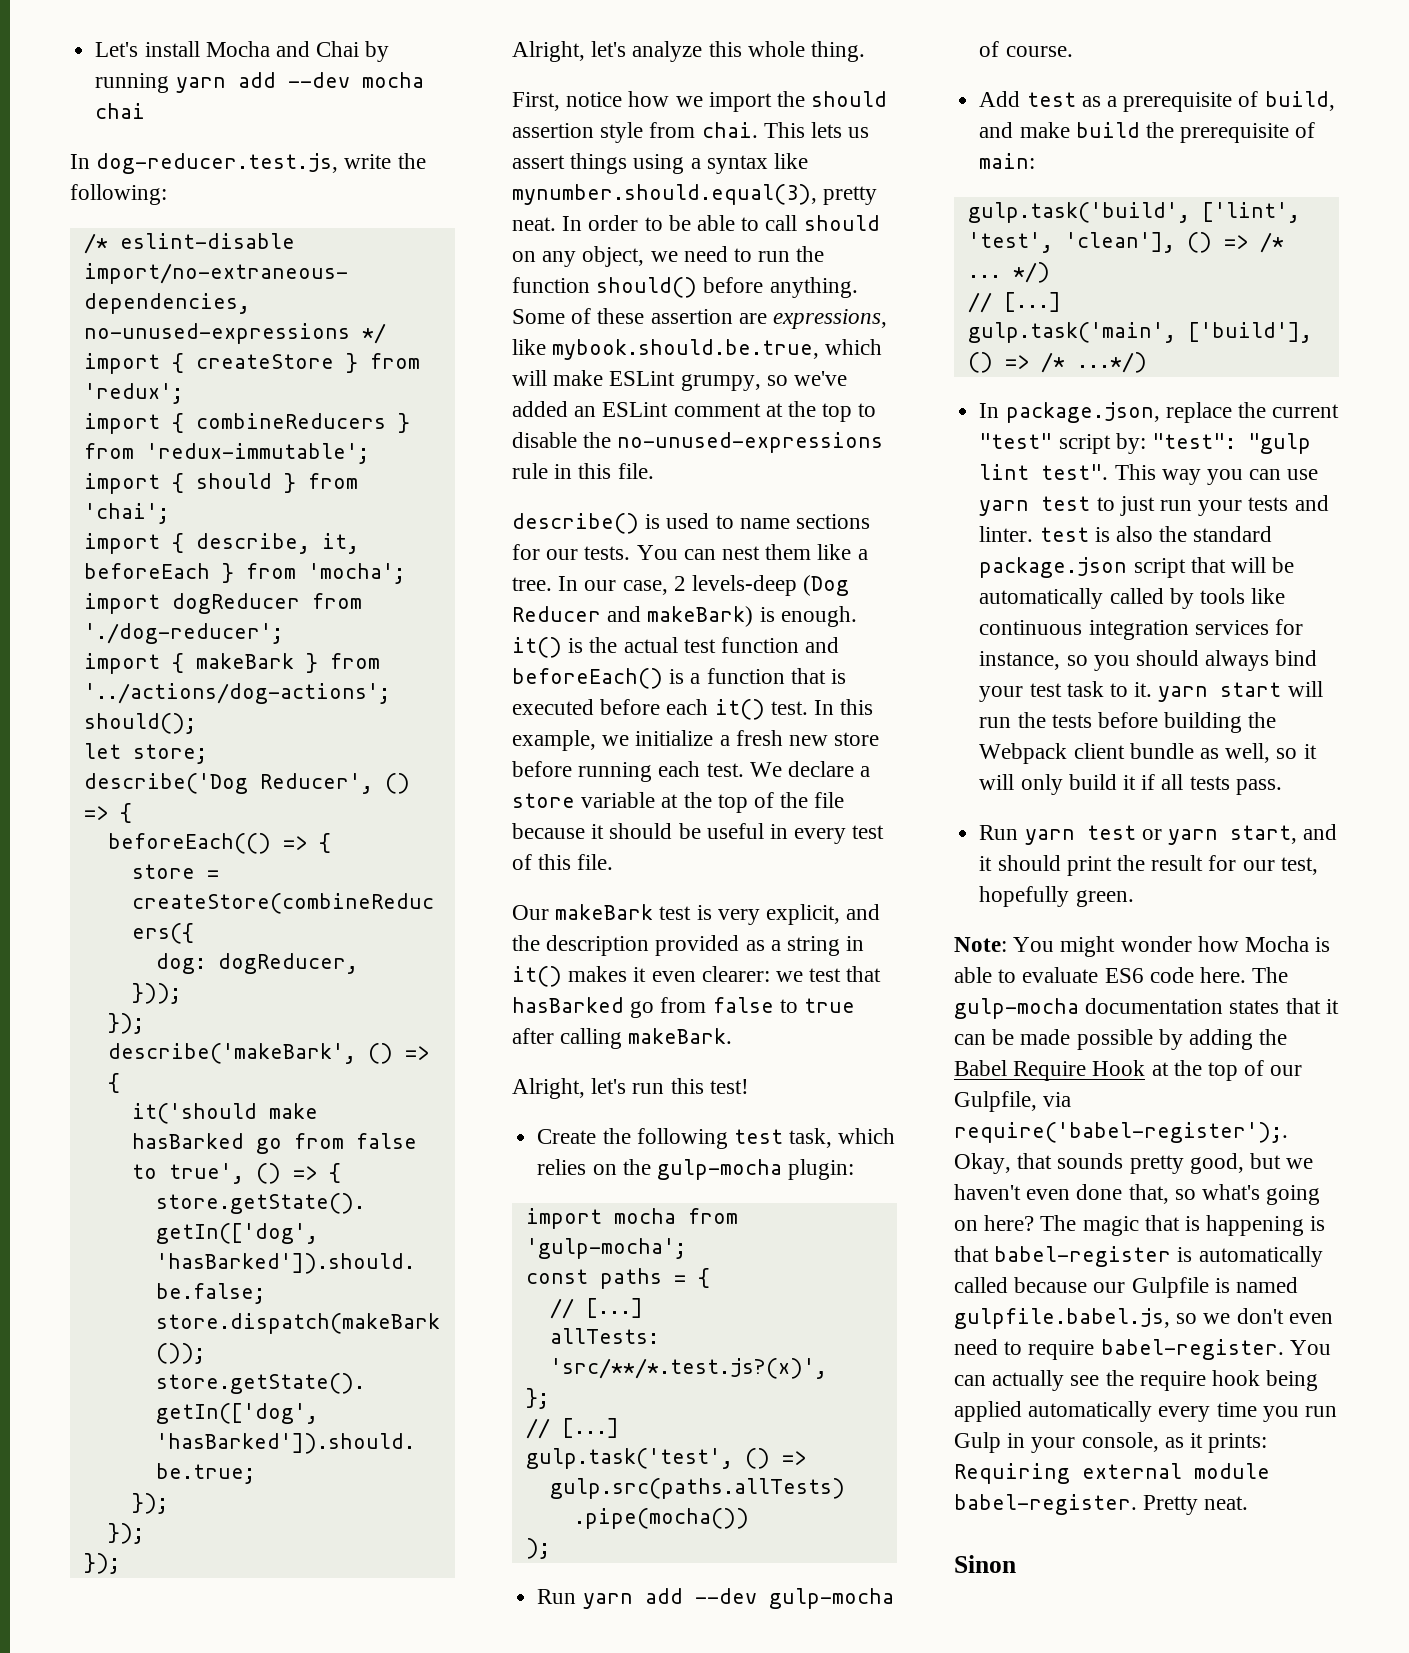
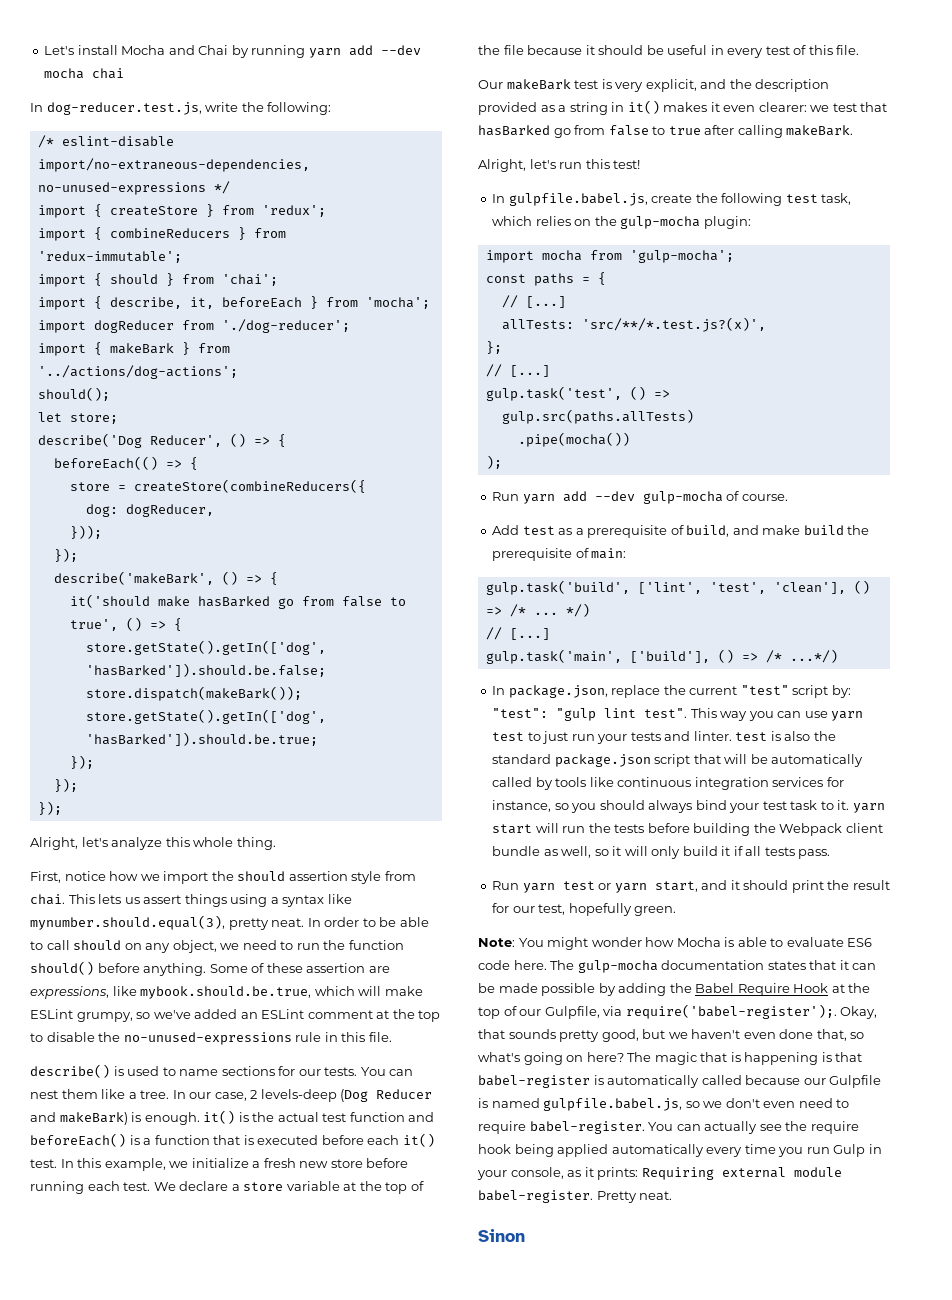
[537,1129,597,1144] Create -> [492,193,693,206] In gulpfile.babel.js, create

